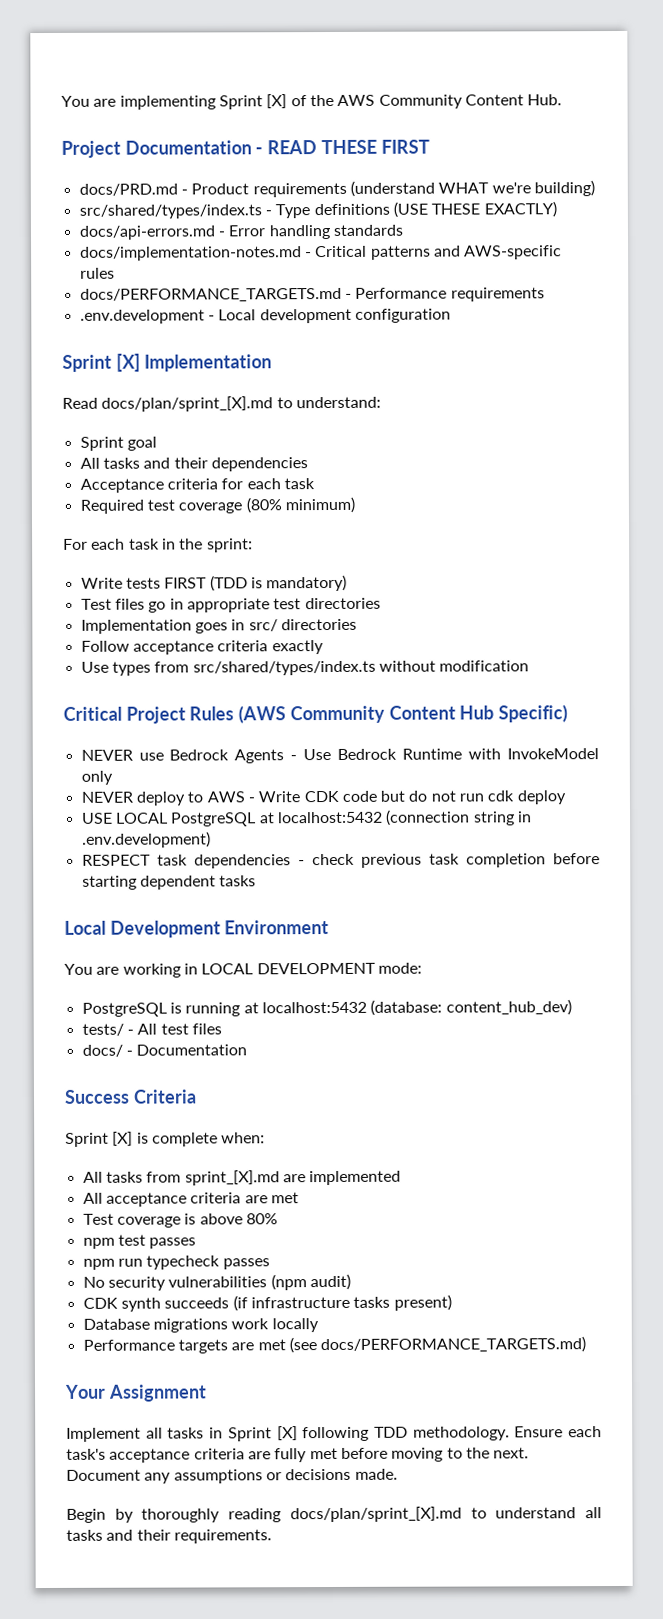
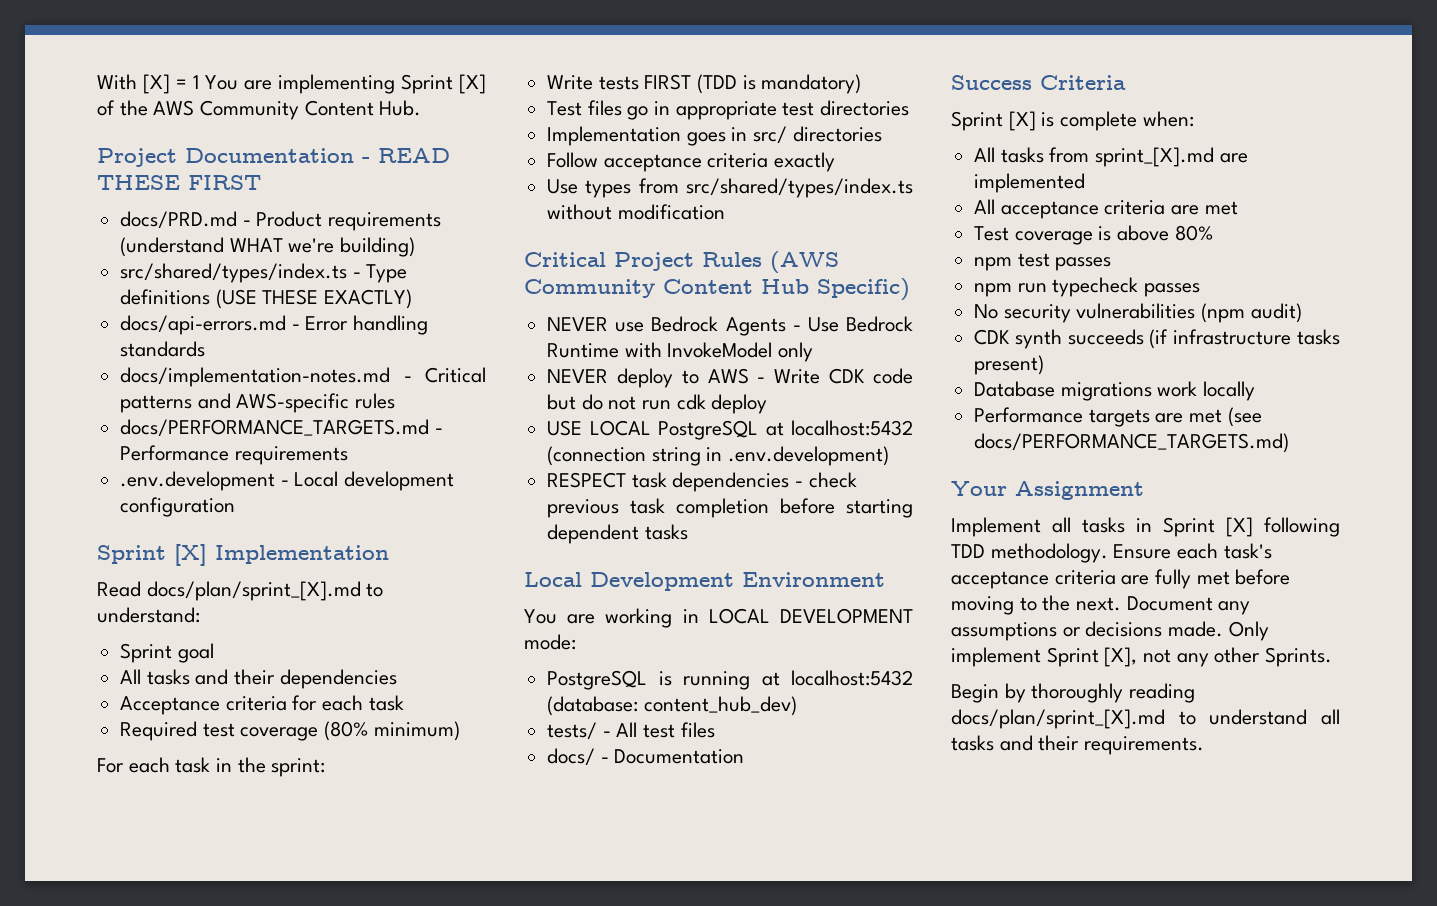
(61, 101) none -> [97,74,199,94] With [X] = 1
(398, 1474) none -> [1228,621,1269,641] [951,647,1333,667] Only implement Sprint [X], not any other Sprints.

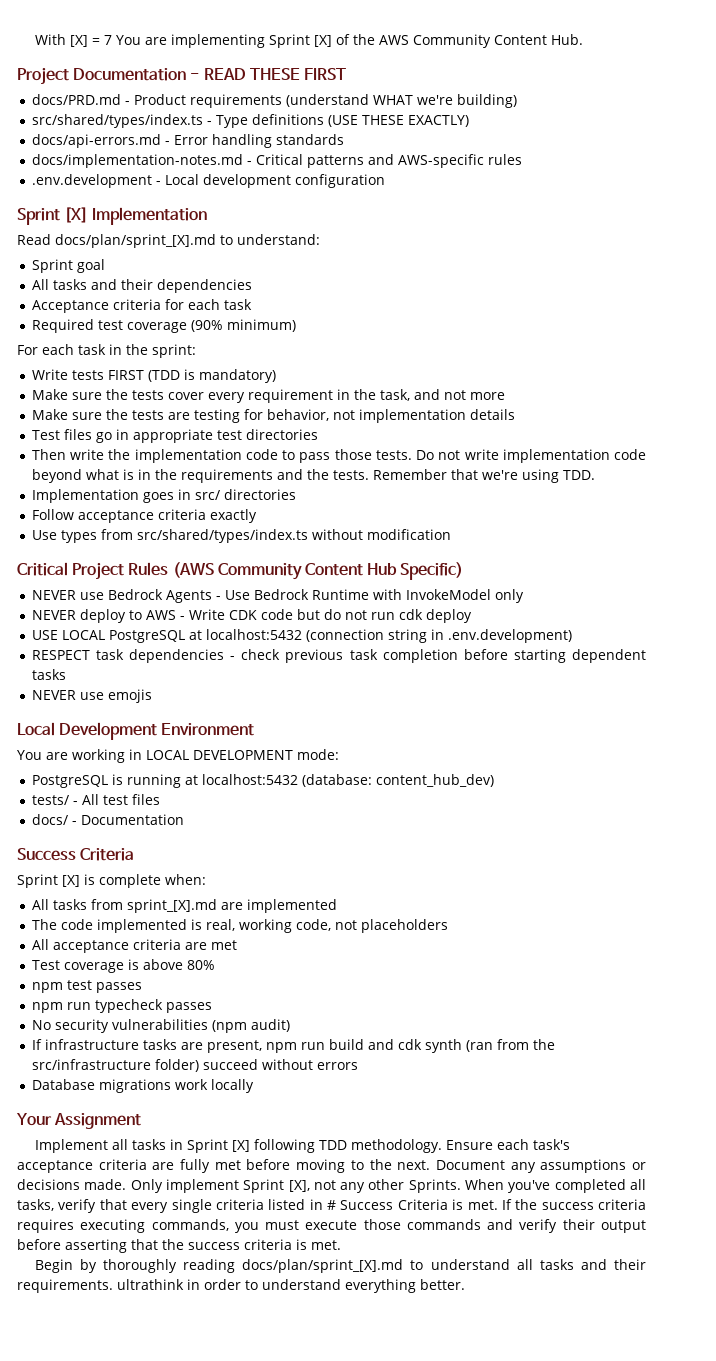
[193,75,199,89] 1 -> [103,35,112,45] 7
[120,419,443,437] [120,445,348,465] // docs/PERFORMANCE_TARGETS.md - Performance requirements -> (522, 159) none
[324,721,369,741] (80% -> [190,320,223,332] (90%
(862, 84) none -> [31,389,505,403] [31,409,515,423] // Make sure the tests cover every requirement in the task, and not more // Make sure the tests are testing for behavior, not implementation details
(910, 108) none -> [31,449,646,463] [31,469,595,483] // Then write the implementation code to pass those tests. Do not write implementation code beyond what is in the requirements and the tests. Remember that we're using TDD.
(688, 532) none -> [31,689,152,703] // NEVER use emojis
(1086, 183) none -> [31,919,448,933] // The code implemented is real, working code, not placeholders
[974,329,1340,349] [974,355,1045,375] [974,381,1256,401] [974,407,1262,427] [974,433,1290,453] CDK synth succeeds (if infrastructure tasks present) // Database migrations work locally // Performance targets are met (see docs/PERFORMANCE_TARGETS.md) -> [31,1039,555,1053] [31,1059,358,1072] [31,1079,254,1093] If infrastructure tasks are present, npm run build and cdk synth (ran from the src/infrastructure folder) succeed without errors // Database migrations work locally
(1333, 657) none -> [465,1179,646,1193] [17,1199,646,1213] [17,1219,646,1233] [17,1239,341,1253] When you've completed all tasks, verify that every single criteria listed in # Success Criteria is met. If the success criteria requires executing commands, you must execute those commands and verify their output before asserting that the success criteria is met.
(1205, 745) none -> [117,1279,465,1293] ultrathink in order to understand everything better.

